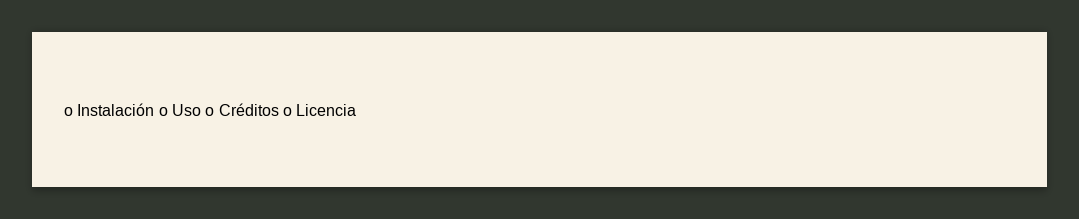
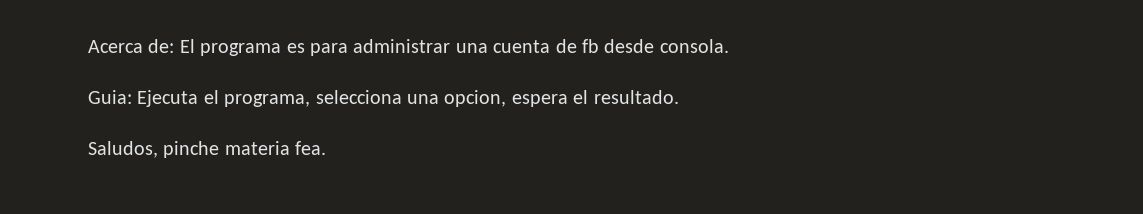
[64,103,357,116] o Instalación o Uso o Créditos o Licencia -> [88,39,729,56] [88,90,679,107] [88,141,327,158] Acerca de: El programa es para administrar una cuenta de fb desde consola. // Guia: Ejecuta el programa, selecciona una opcion, espera el resultado. // Saludos, pinche materia fea.

